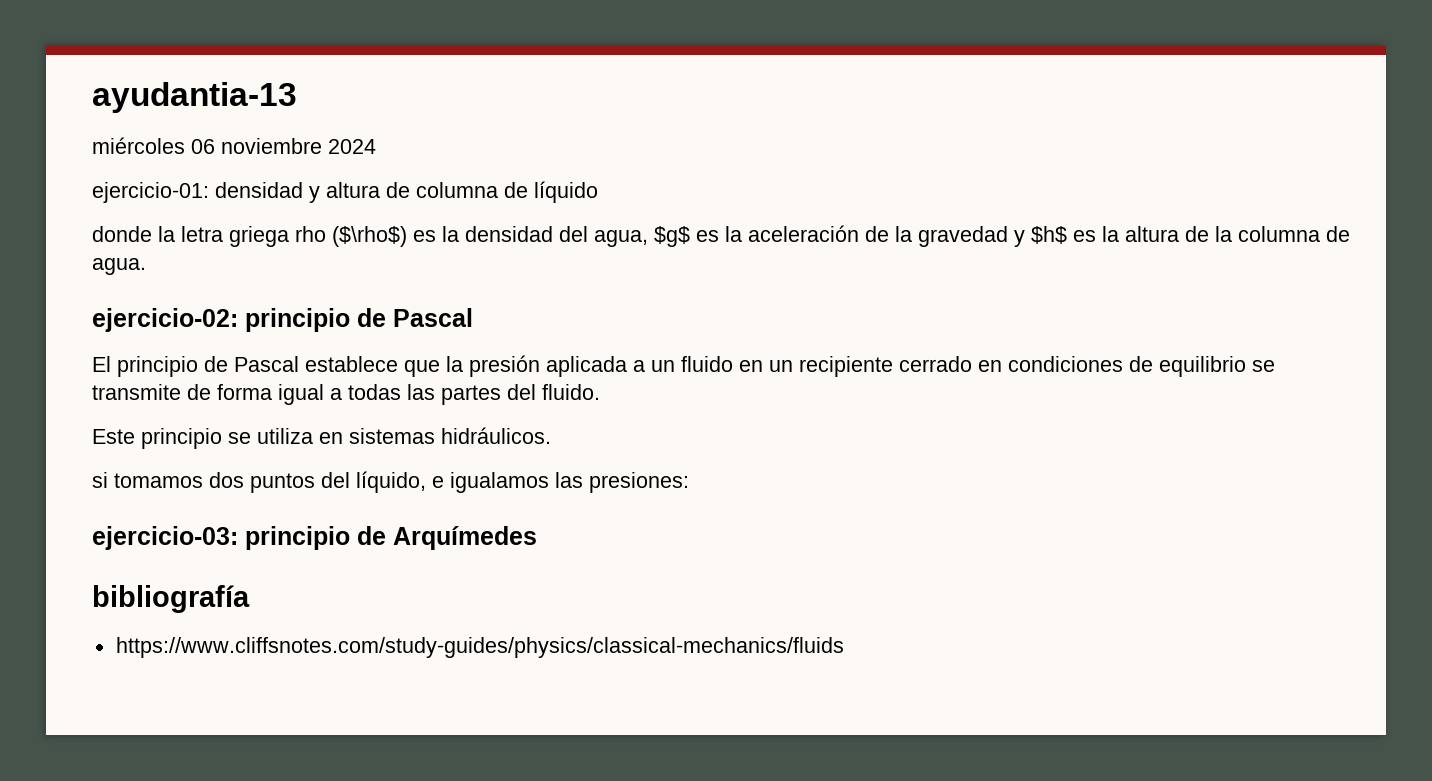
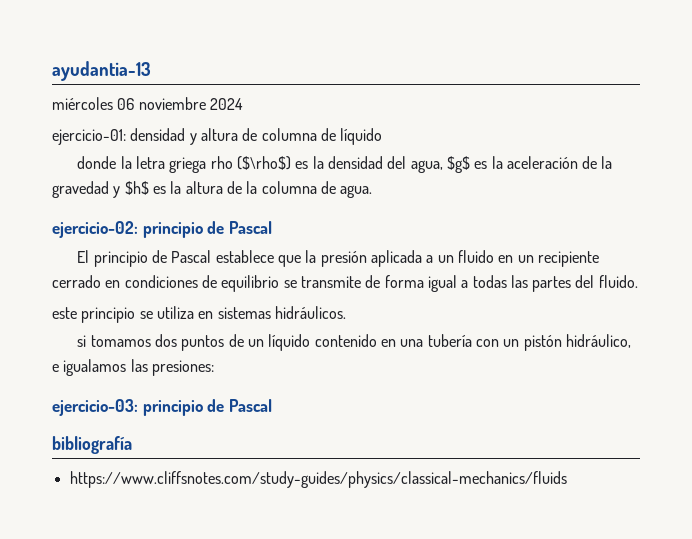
[92,429,135,444] Este -> [52,307,77,319] este
[321,471,426,493] del líquido, -> [228,334,631,351] de un líquido contenido en una tubería con un pistón hidráulico,
[393,526,537,550] Arquímedes -> [228,399,272,412] Pascal

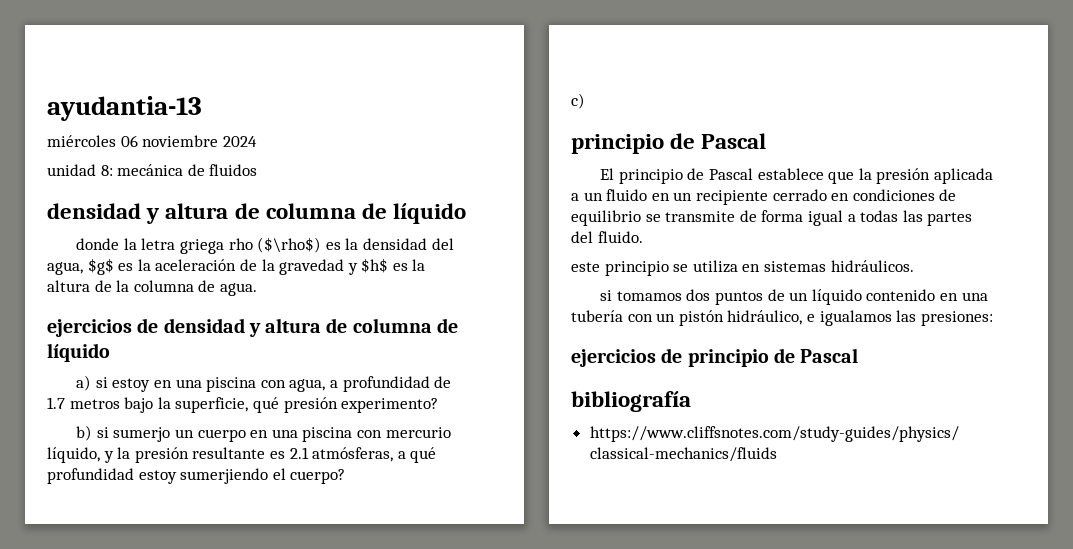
[52,129,126,145] ejercicio-01: -> [47,164,258,176] unidad 8: mecánica de fluidos //
[52,221,138,238] ejercicio-02: -> [47,318,458,337] [47,343,110,362] [76,375,452,392] [47,397,439,413] [76,425,451,442] [47,447,437,463] [47,468,346,484] [571,93,585,109] ejercicios de densidad y altura de columna de líquido // a) si estoy en una piscina con agua, a profundidad de 1.7 metros bajo la superficie, qué presión experimento? // b) si sumerjo un cuerpo en una piscina con mercurio líquido, y la presión resultante es 2.1 atmósferas, a qué profundidad estoy sumerjiendo el cuerpo? // c) //
[52,399,138,416] ejercicio-03: -> [571,348,683,367] ejercicios de

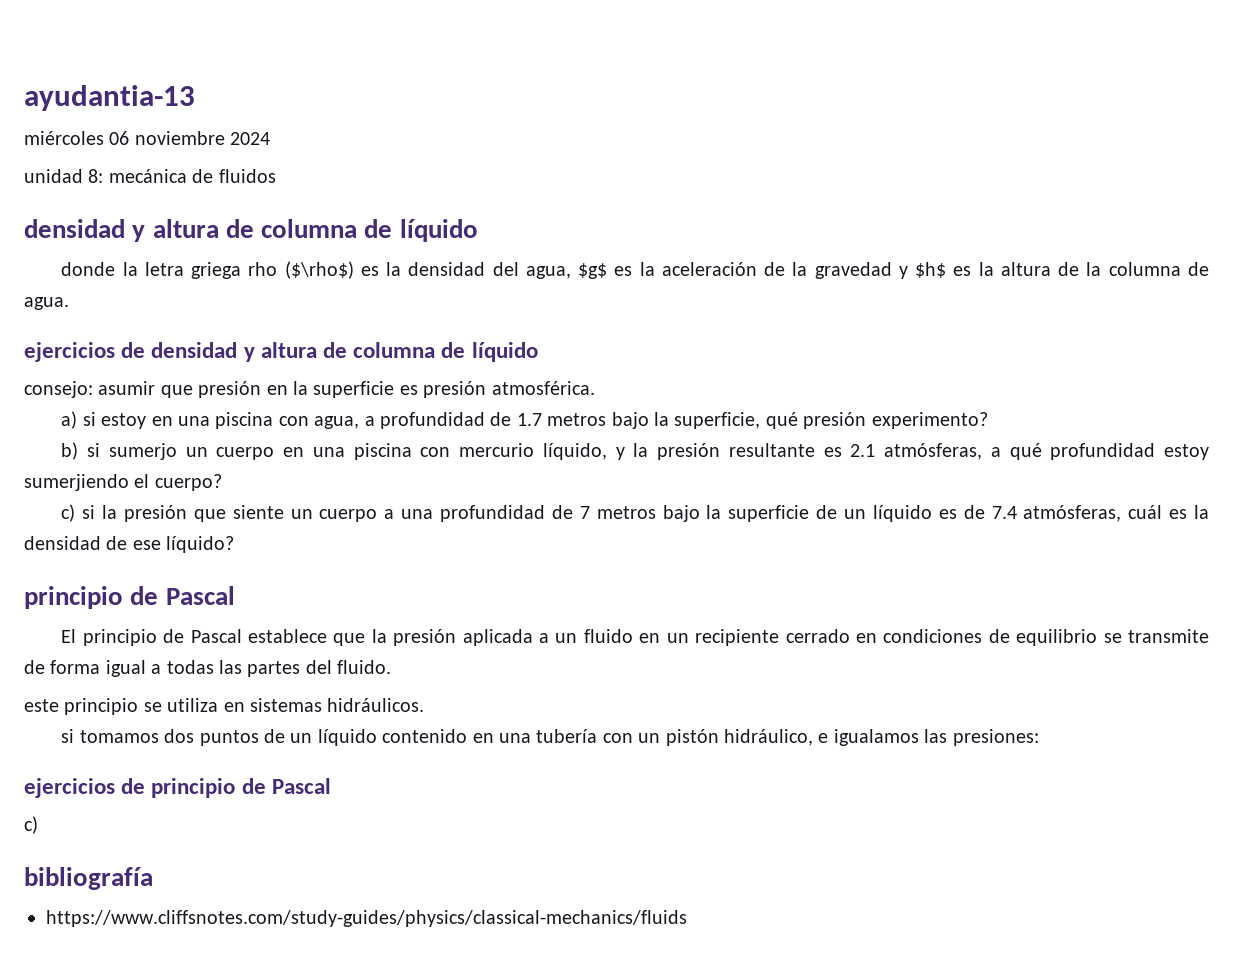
(110, 352) none -> [24,381,595,398] // consejo: asumir que presión en la superficie es presión atmosférica.
(585, 101) none -> [82,505,1210,522] [24,536,235,553] si la presión que siente un cuerpo a una profundidad de 7 metros bajo la superficie de un líquido es de 7.4 atmósferas, cuál es la densidad de ese líquido?
(859, 355) none -> [24,816,38,834] // c)

